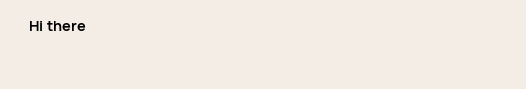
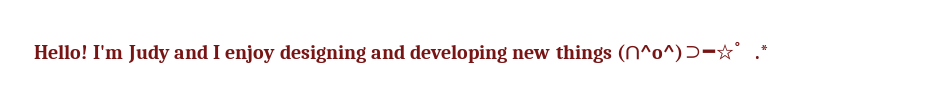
[29,21,86,31] Hi there -> [34,41,769,63] Hello! I'm Judy and I enjoy designing and developing new things (∩^o^)⊃━☆゜.*

